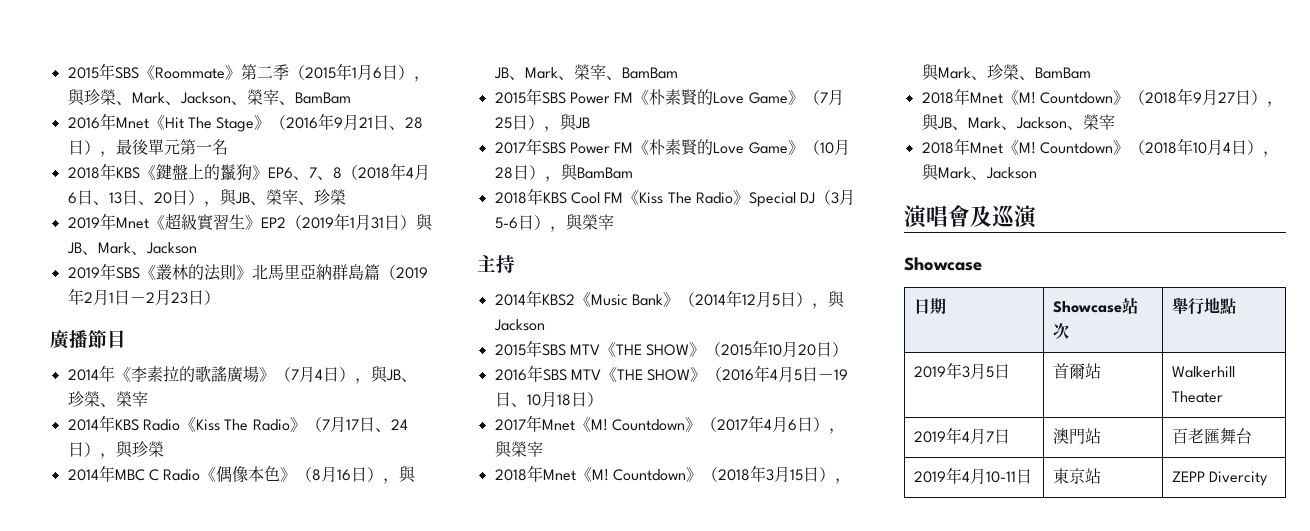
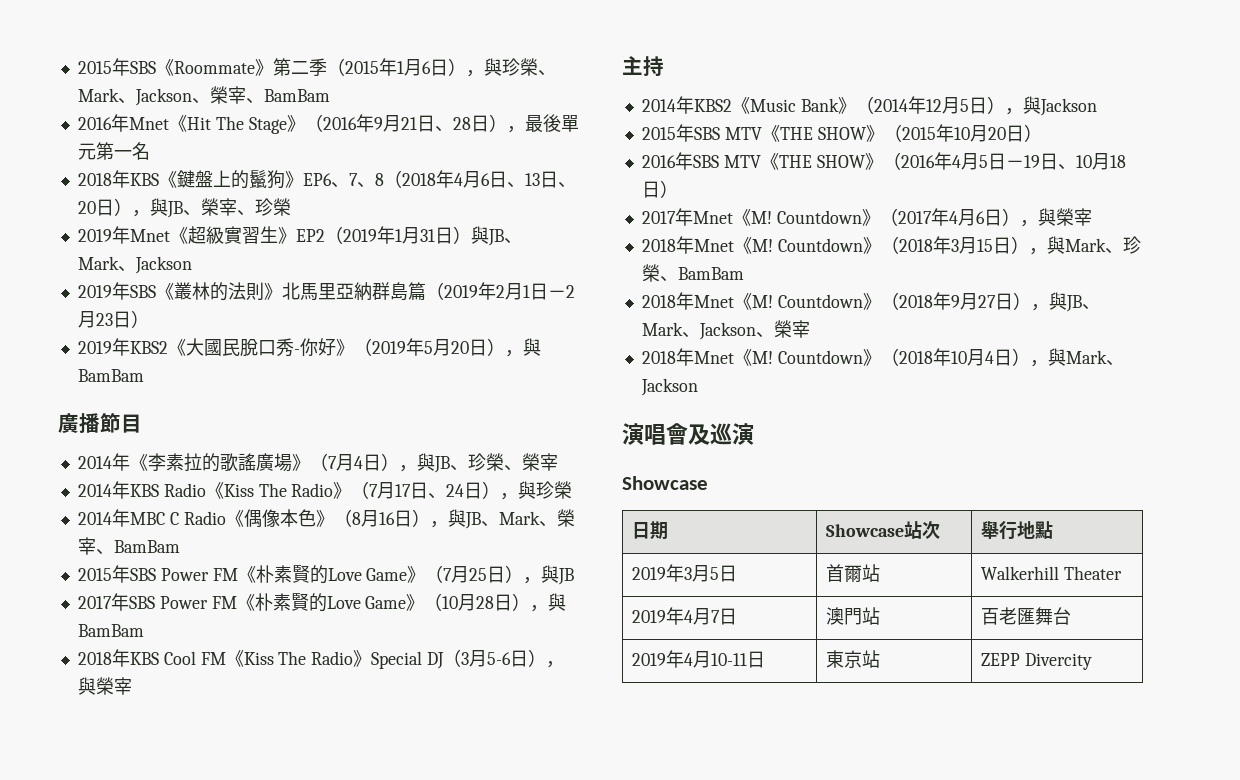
(220, 297) none -> [77,338,541,357] [77,369,144,382] // 2019年KBS2《大國民脫口秀-你好》（2019年5月20日），與BamBam

